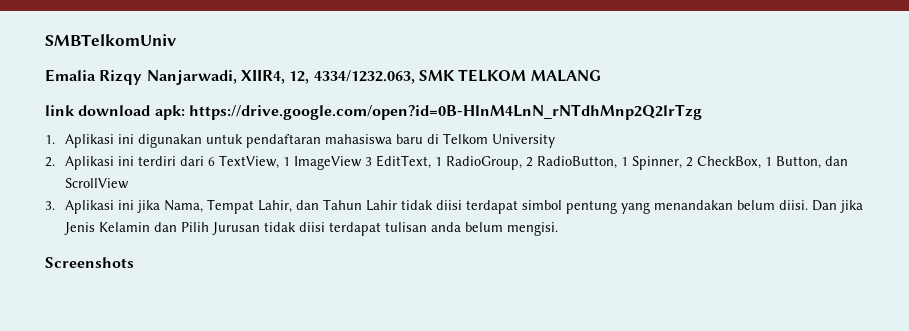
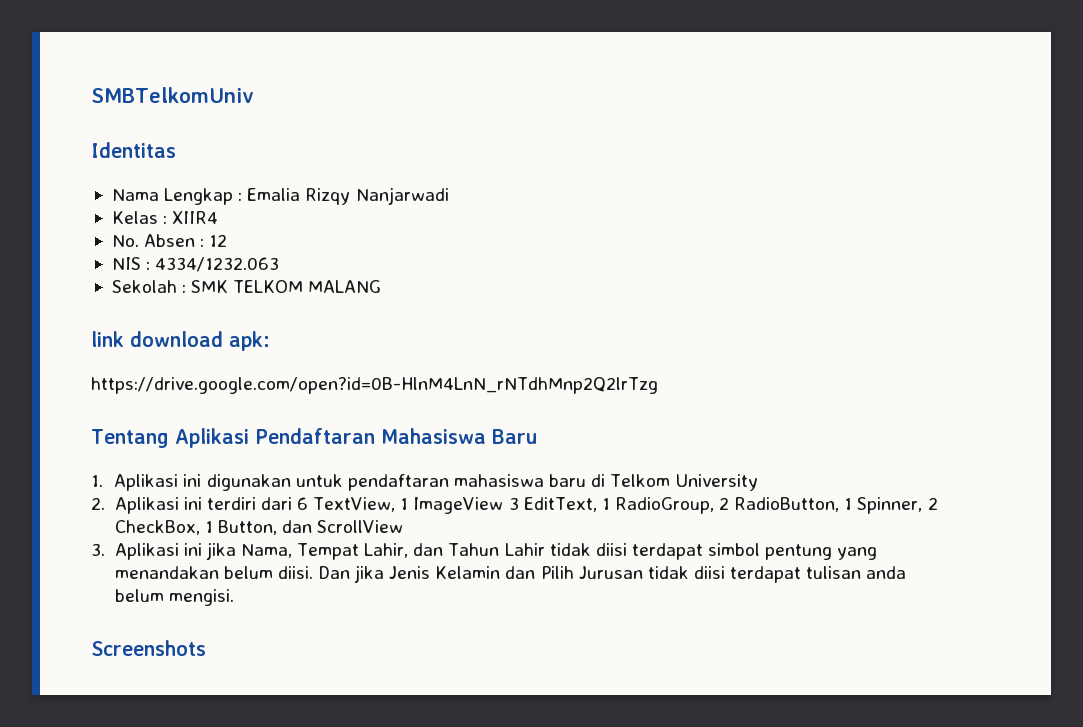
[45,69,415,85] Emalia Rizqy Nanjarwadi, XIIR4, 12, 4334/1232.063, -> [91,142,176,158] [111,187,449,205] [111,211,219,224] [111,234,228,247] [111,257,280,272] [111,280,187,293] Identitas // Nama Lengkap : Emalia Rizqy Nanjarwadi // Kelas : XIIR4 // No. Absen : 12 // NIS : 4334/1232.063 // Sekolah :
(185, 112) none -> (270, 341) //
(702, 112) none -> [91,428,537,448] // Tentang Aplikasi Pendaftaran Mahasiswa Baru

